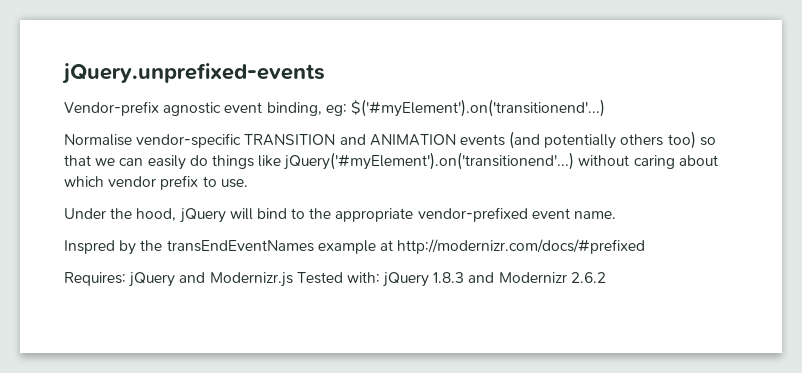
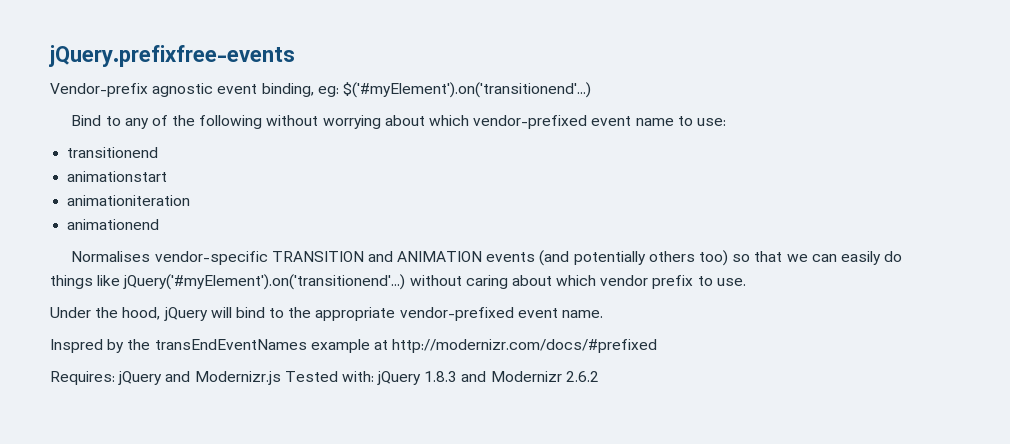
[62,63,325,84] jQuery.unprefixed-events -> [49,45,295,67] jQuery.prefixfree-events
[64,134,132,146] Normalise -> [71,115,726,129] [67,147,159,158] [67,171,168,182] [67,195,191,206] [67,219,160,230] [71,251,151,262] Bind to any of the following without worrying about which vendor-prefixed event name to use: // transitionend // animationstart // animationiteration // animationend // Normalises

